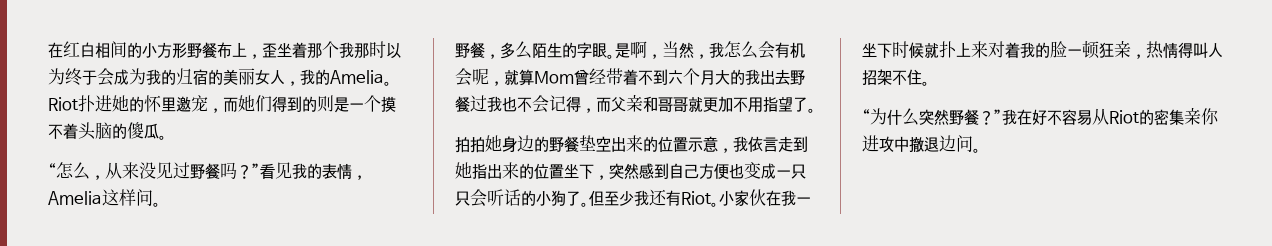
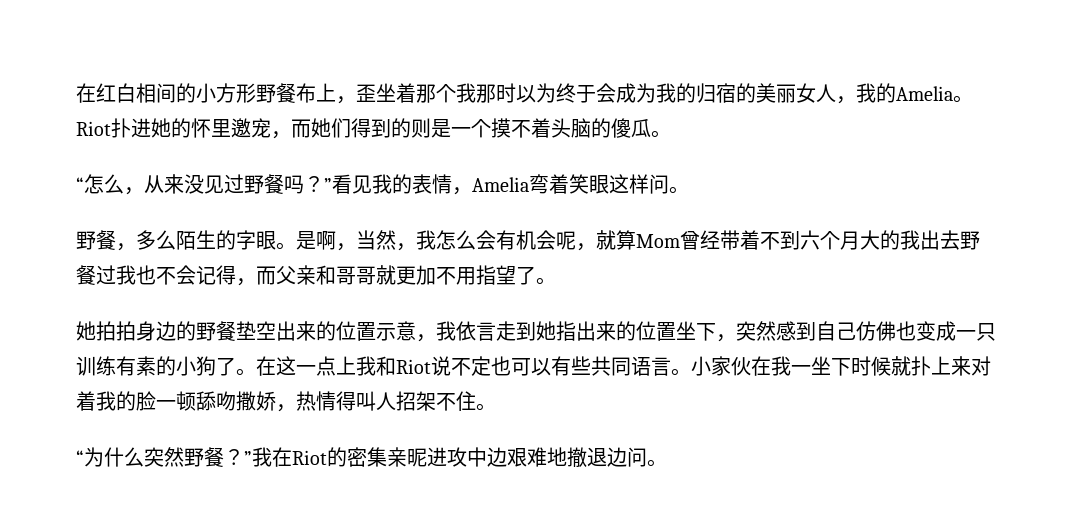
(102, 198) none -> [529,174,609,194] 弯着笑眼
[455,135,502,153] 拍拍她 -> [76,321,136,341] 她拍拍
[699,163,729,179] 方便 -> [856,321,896,341] 仿佛
[455,189,521,207] 只会听话 -> [76,356,156,376] 训练有素
[589,189,711,206] 但至少我还有Riot -> [256,356,671,376] 在这一点上我和Riot说不定也可以有些共同语言
[1099,40,1131,58] 狂亲 -> [196,391,276,411] 舔吻撒娇
[1032,108,1109,125] 好不容易从 -> (292, 457) none
[1201,108,1219,125] [862,135,909,152] 你进攻中 -> [407,447,567,467] 昵进攻中边艰难地

